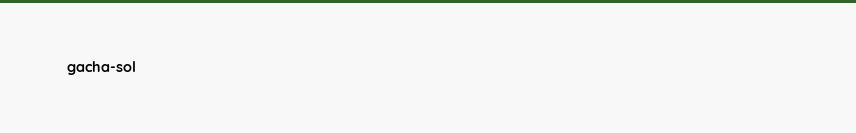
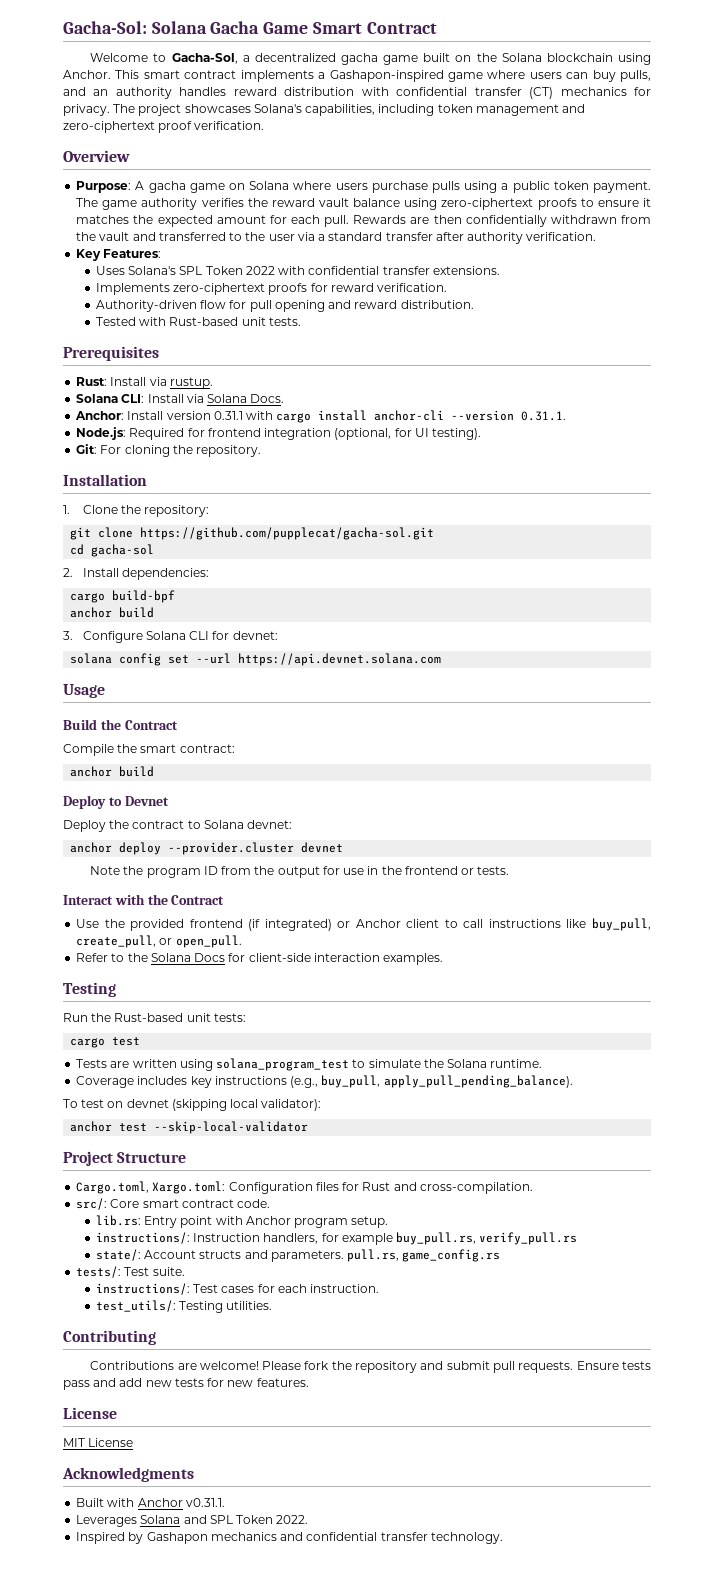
[67,61,136,75] gacha-sol -> [63,21,437,34] [90,53,651,65] [63,70,651,82] [63,87,651,99] [63,104,586,116] [63,121,265,133] [63,150,130,162] [76,181,651,193] [76,198,651,210] [76,215,651,227] [76,232,597,244] [76,249,162,261] [95,266,500,275] [95,283,448,295] [95,300,474,312] [95,317,301,326] [63,346,159,361] [76,377,213,389] [76,394,285,403] [75,410,567,423] [76,427,482,440] [76,444,262,457] [63,474,147,486] [63,505,210,517] [70,527,435,540] [70,544,155,557] [63,568,209,580] [70,590,176,603] [70,607,155,618] [63,631,278,643] [70,653,442,666] [63,684,105,698] [63,719,178,730] [63,744,235,756] [70,766,155,777] [63,795,169,809] [63,820,293,832] [70,842,344,855] [90,866,510,878] [63,894,225,905] [76,918,652,931] [76,935,242,948] [76,953,444,965] [63,982,116,997] [63,1013,246,1022] [70,1037,141,1048] [76,1058,543,1071] [76,1075,573,1088] [63,1099,322,1111] [70,1121,309,1134] [63,1151,187,1166] [76,1181,533,1194] [76,1198,271,1210] [95,1215,389,1228] [95,1232,578,1245] [95,1249,501,1262] [76,1266,185,1278] [95,1283,380,1295] [95,1300,273,1313] [63,1330,156,1345] [90,1361,651,1373] [63,1378,309,1390] [63,1407,117,1419] [63,1438,134,1447] [62,1467,194,1482] [76,1498,225,1507] [76,1515,309,1527] [76,1532,503,1544] Gacha-Sol: Solana Gacha Game Smart Contract // Welcome to Gacha-Sol, a decentralized gacha game built on the Solana blockchain using Anchor. This smart contract implements a Gashapon-inspired game where users can buy pulls, and an authority handles reward distribution with confidential transfer (CT) mechanics for privacy. The project showcases Solana's capabilities, including token management and zero-ciphertext proof verification. // Overview // Purpose: A gacha game on Solana where users purchase pulls using a public token payment. The game authority verifies the reward vault balance using zero-ciphertext proofs to ensure it matches the expected amount for each pull. Rewards are then confidentially withdrawn from the vault and transferred to the user via a standard transfer after authority verification. // Key Features: // Uses Solana's SPL Token 2022 with confidential transfer extensions. // Implements zero-ciphertext proofs for reward verification. // Authority-driven flow for pull opening and reward distribution. // Tested with Rust-based unit tests. // Prerequisites // Rust: Install via rustup. // Solana CLI: Install via Solana Docs. // Anchor: Install version 0.31.1 with cargo install anchor-cli --version 0.31.1. // Node.js: Required for frontend integration (optional, for UI testing). // Git: For cloning the repository. // Installation // 1. Clone the repository: // git clone https://github.com/pupplecat/gacha-sol.git // cd gacha-sol // 2. Install dependencies: // cargo build-bpf // anchor build // 3. Configure Solana CLI for devnet: // solana config set --url https://api.devnet.solana.com // Usage // Build the Contract // Compile the smart contract: // anchor build // Deploy to Devnet // Deploy the contract to Solana devnet: // anchor deploy --provider.cluster devnet // Note the program ID from the output for use in the frontend or tests. // Interact with the Contract // Use the provided frontend (if integrated) or Anchor client to call instructions like buy_pull, create_pull, or open_pull. // Refer to the Solana Docs for client-side interaction examples. // Testing // Run the Rust-based unit tests: // cargo test // Tests are written using solana_program_test to simulate the Solana runtime. // Coverage includes key instructions (e.g., buy_pull, apply_pull_pending_balance). // To test on devnet (skipping local validator): // anchor test --skip-local-validator // Project Structure // Cargo.toml, Xargo.toml: Configuration files for Rust and cross-compilation. // src/: Core smart contract code. // lib.rs: Entry point with Anchor program setup. // instructions/: Instruction handlers, for example buy_pull.rs, verify_pull.rs // state/: Account structs and parameters. pull.rs, game_config.rs // tests/: Test suite. // instructions/: Test cases for each instruction. // test_utils/: Testing utilities. // Contributing // Contributions are welcome! Please fork the repository and submit pull requests. Ensure tests pass and add new tests for new features. // License // MIT License // Acknowledgments // Built with Anchor v0.31.1. // Leverages Solana and SPL Token 2022. // Inspired by Gashapon mechanics and confidential transfer technology.

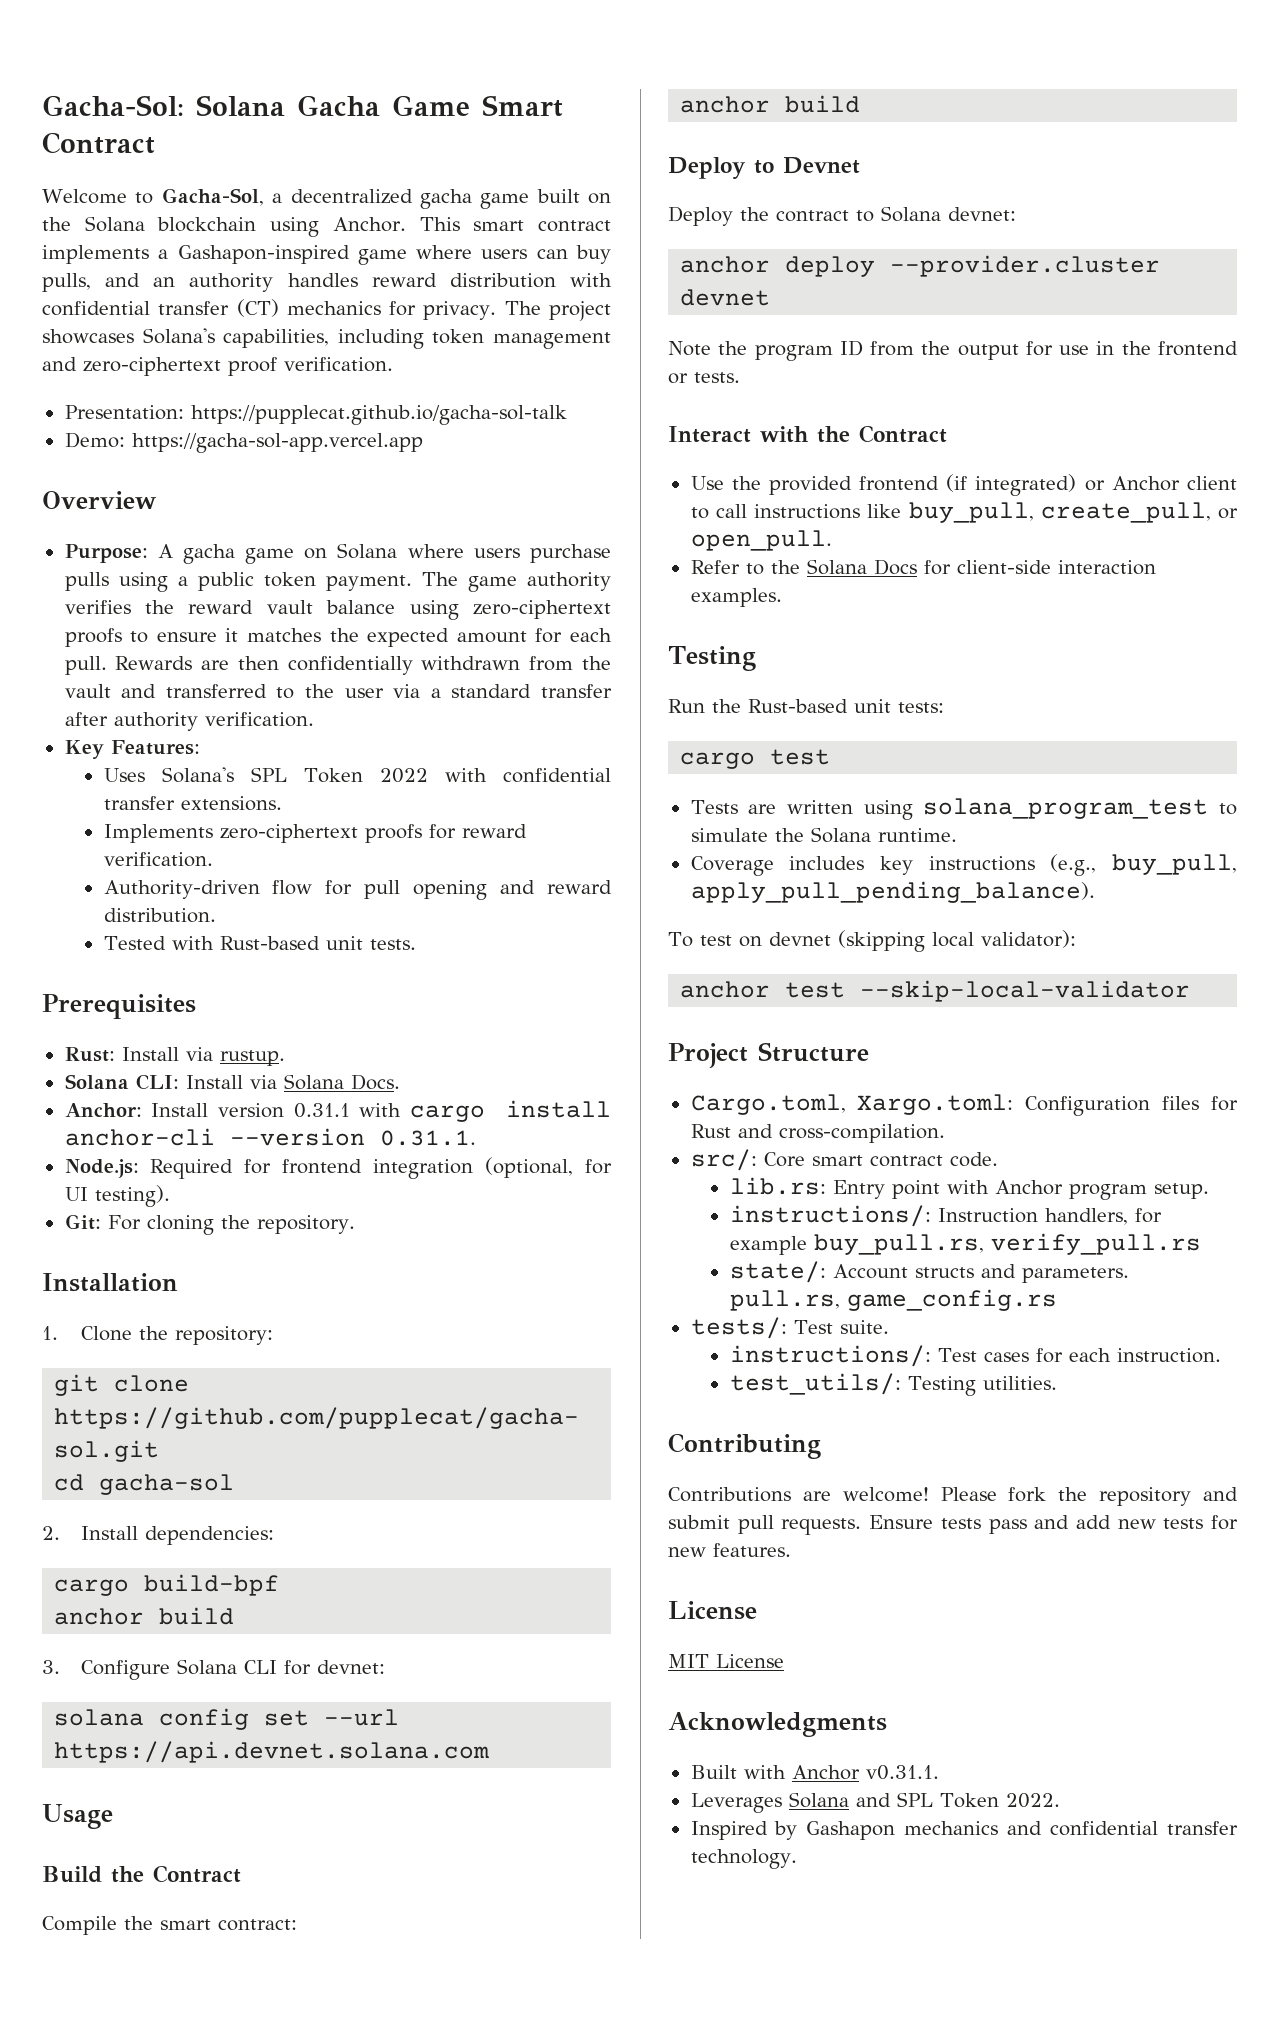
(265, 125) none -> [64,405,567,425] [64,432,423,453] // Presentation: https://pupplecat.github.io/gacha-sol-talk // Demo: https://gacha-sol-app.vercel.app

